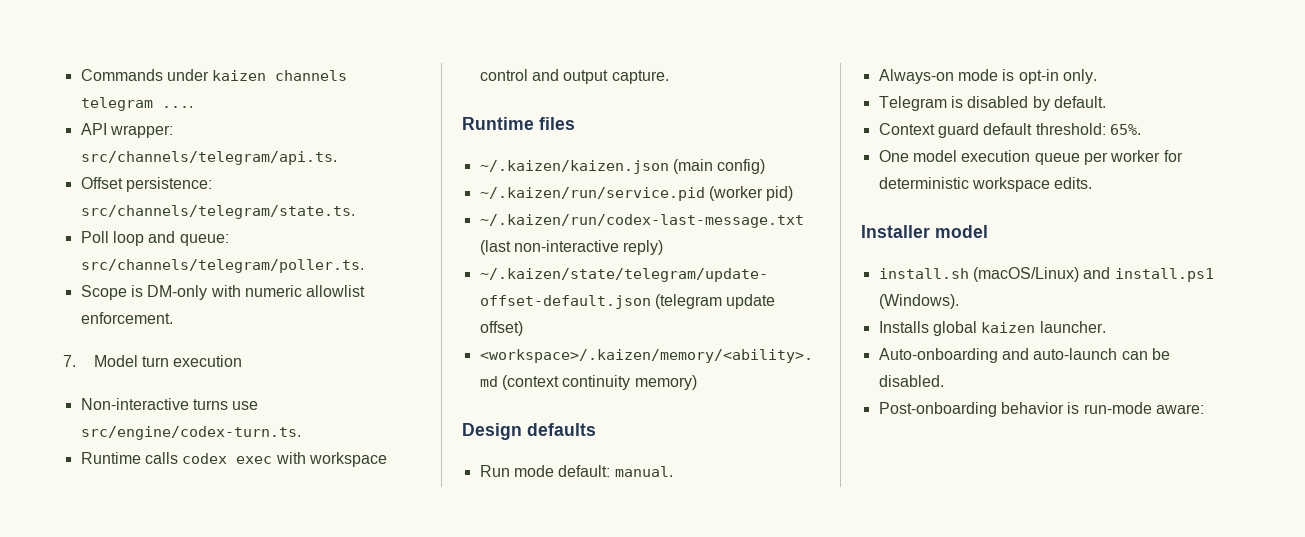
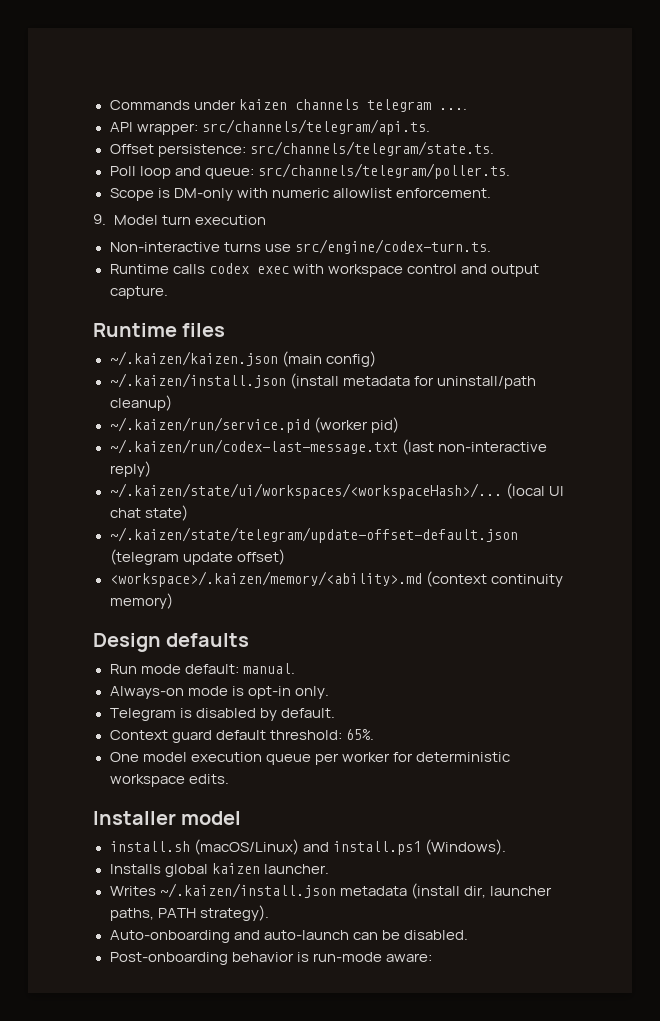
[63,355,76,367] 7. -> [93,214,106,225] 9.
(766, 166) none -> [109,373,536,389] [109,395,172,411] // ~/.kaizen/install.json (install metadata for uninstall/path cleanup)
(664, 247) none -> [109,483,564,499] [109,505,188,521] // ~/.kaizen/state/ui/workspaces/<workspaceHash>/... (local UI chat state)
(1106, 327) none -> [109,883,552,899] [109,905,269,921] // Writes ~/.kaizen/install.json metadata (install dir, launcher paths, PATH strategy).

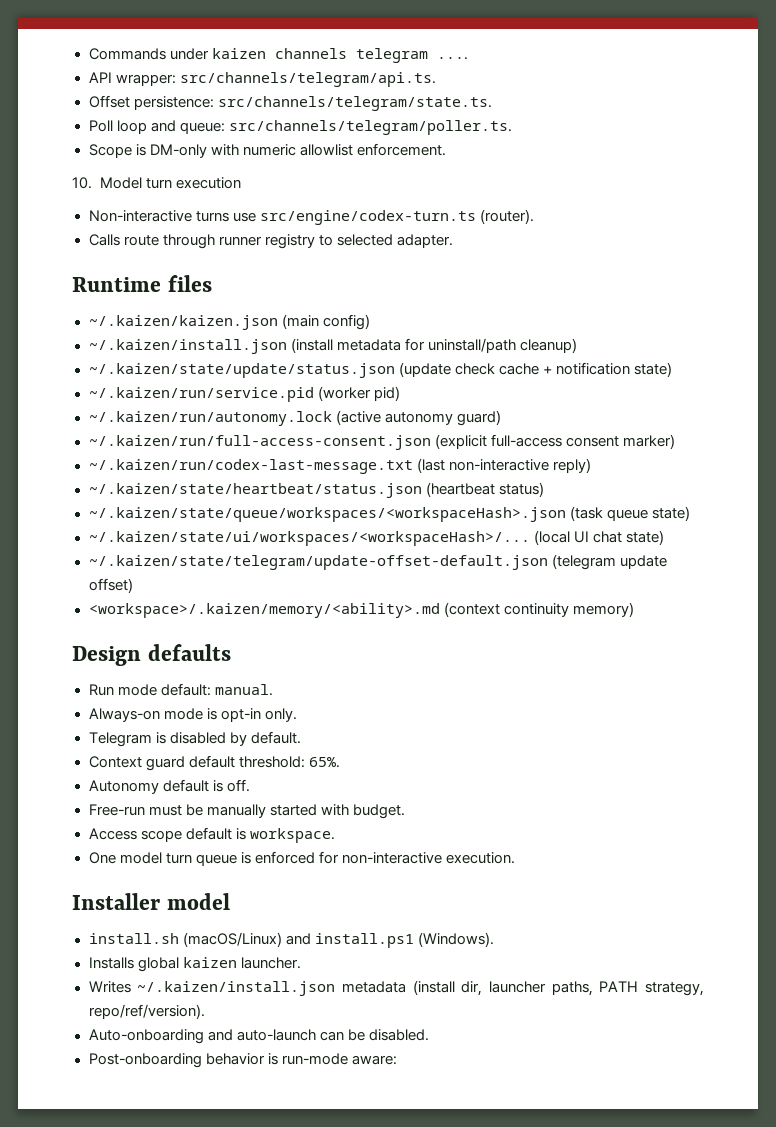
[93,214,106,225] 9. -> [72,177,92,189] 10.
[294,239,491,254] [109,263,539,277] [109,286,168,299] src/engine/codex-turn.ts. // Runtime calls codex exec with workspace control and output capture. -> [259,209,534,225] [88,234,453,249] src/engine/codex-turn.ts (router). // Calls route through runner registry to selected adapter.
[109,417,399,433] [109,439,547,455] [109,461,151,477] ~/.kaizen/run/service.pid (worker pid) // ~/.kaizen/run/codex-last-message.txt (last non-interactive reply) -> [88,362,672,378] [88,386,400,402] [88,410,501,426] [88,434,675,450] [88,458,591,474] [88,482,544,498] [88,506,690,522] ~/.kaizen/state/update/status.json (update check cache + notification state) // ~/.kaizen/run/service.pid (worker pid) // ~/.kaizen/run/autonomy.lock (active autonomy guard) // ~/.kaizen/run/full-access-consent.json (explicit full-access consent marker) // ~/.kaizen/run/codex-last-message.txt (last non-interactive reply) // ~/.kaizen/state/heartbeat/status.json (heartbeat status) // ~/.kaizen/state/queue/workspaces/<workspaceHash>.json (task queue state)
[109,752,510,765] [109,774,229,787] One model execution queue per worker for deterministic workspace edits. -> [88,779,250,794] [88,804,405,819] [88,827,335,843] [88,851,515,866] Autonomy default is off. // Free-run must be manually started with budget. // Access scope default is workspace. // One model turn queue is enforced for non-interactive execution.
[199,905,269,921] strategy). -> [645,982,704,996] [88,1004,205,1019] strategy, repo/ref/version).

